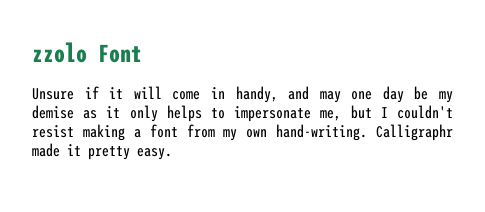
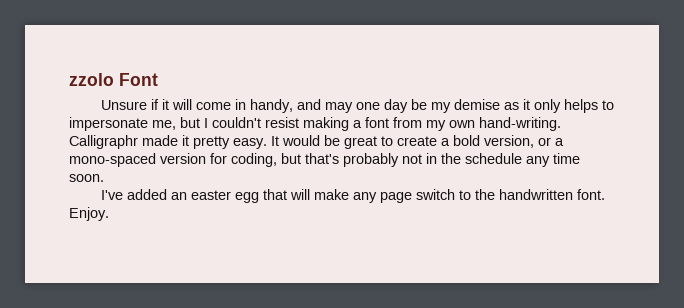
(172, 154) none -> [271,135,564,149] [69,153,580,167] [69,174,104,182] [101,189,606,203] [69,207,109,221] It would be great to create a bold version, or a mono-spaced version for coding, but that's probably not in the schedule any time soon. // I've added an easter egg that will make any page switch to the handwritten font. Enjoy.

